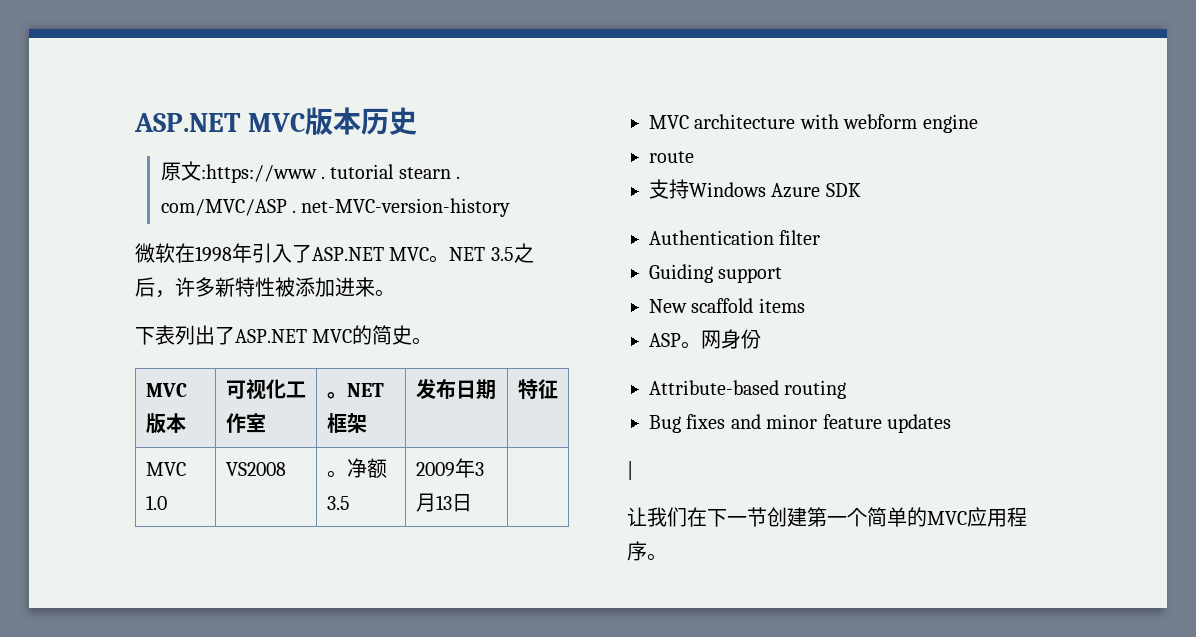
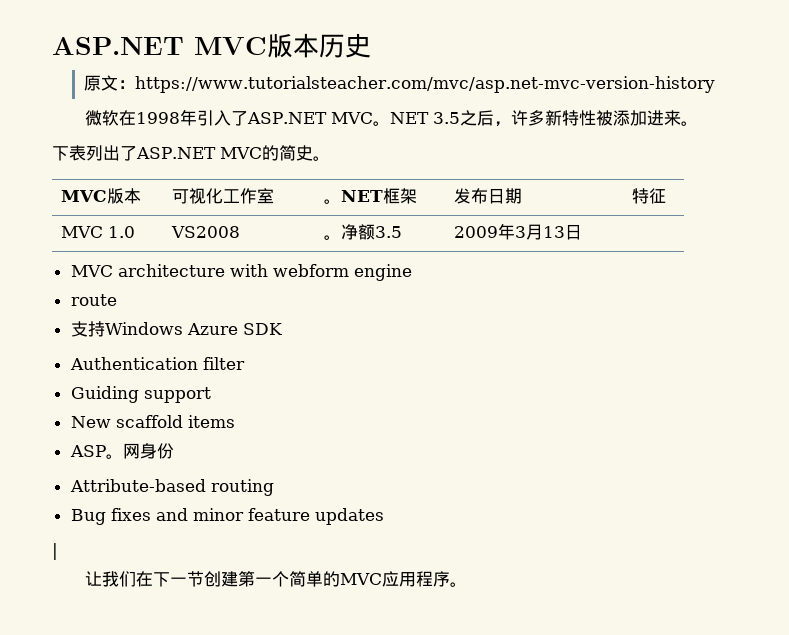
[200,164,461,183] [160,198,511,217] :https://www . tutorial stearn . com/MVC/ASP . net-MVC-version-history -> [118,76,716,93] ：https://www.tutorialsteacher.com/mvc/asp.net-mvc-version-history

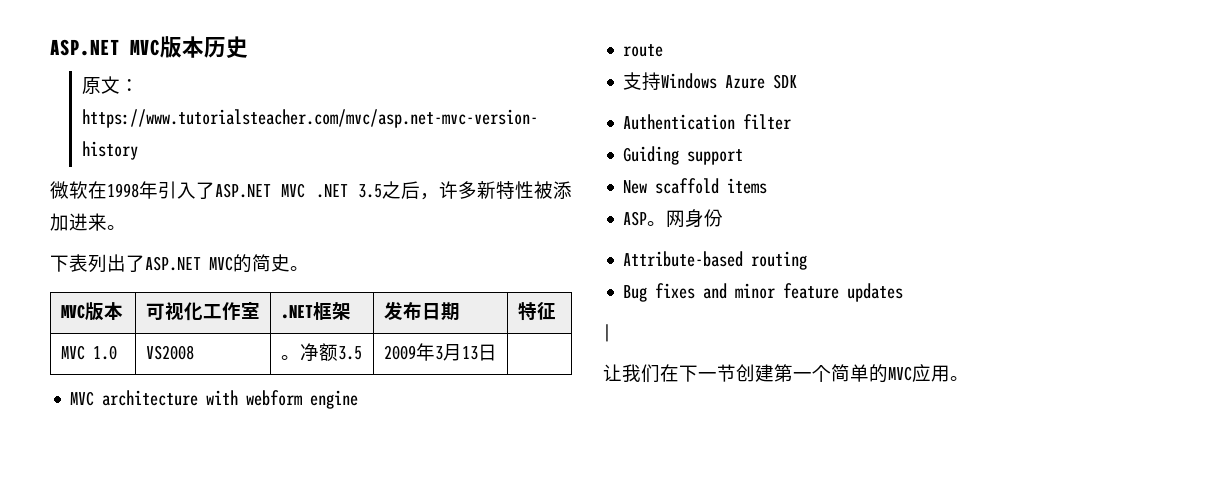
[373,112,430,126] 。NET -> [315,184,348,198] .NET
[324,190,384,204] 。NET -> [280,305,313,319] .NET
[416,571,451,587] 程序 -> (950, 373) none

